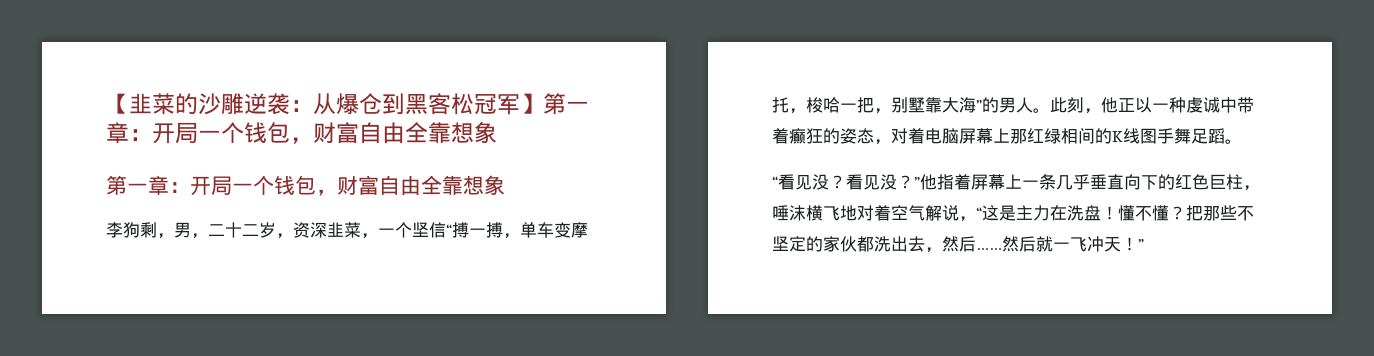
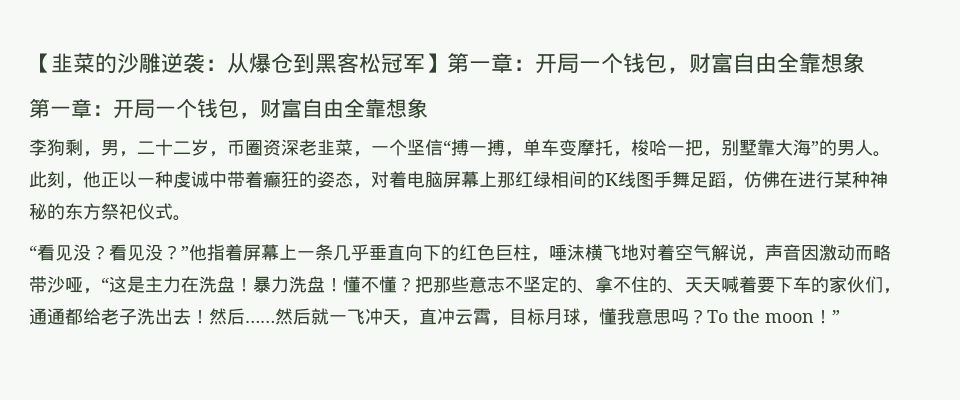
[293,222,327,238] 资深 -> [227,139,317,156] 币圈资深老
(1225, 136) none -> [726,171,888,189] [29,203,173,220] ，仿佛在进行某种神秘的东方祭祀仪式
(976, 219) none -> [765,244,891,261] [29,276,101,294] 声音因激动而略带沙哑，
(1118, 213) none -> [253,276,343,293] 暴力洗盘！
(1237, 212) none -> [469,276,505,293] 意志
[823,236,942,253] 家伙都洗出去， -> [577,276,901,294] [29,308,209,325] 、拿不住的、天天喊着要下车的家伙们，通通都给老子洗出去！
(1121, 244) none -> [401,308,814,326] ，直冲云霄，目标月球，懂我意思吗？To the moon

